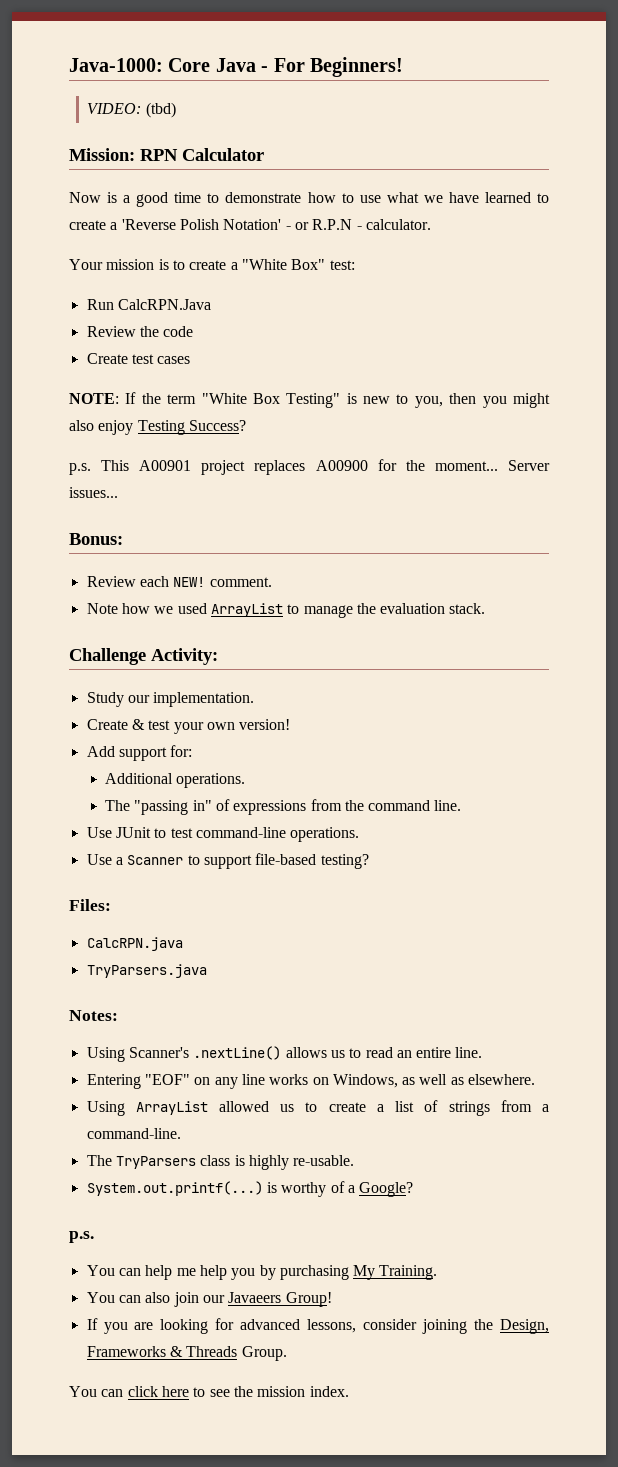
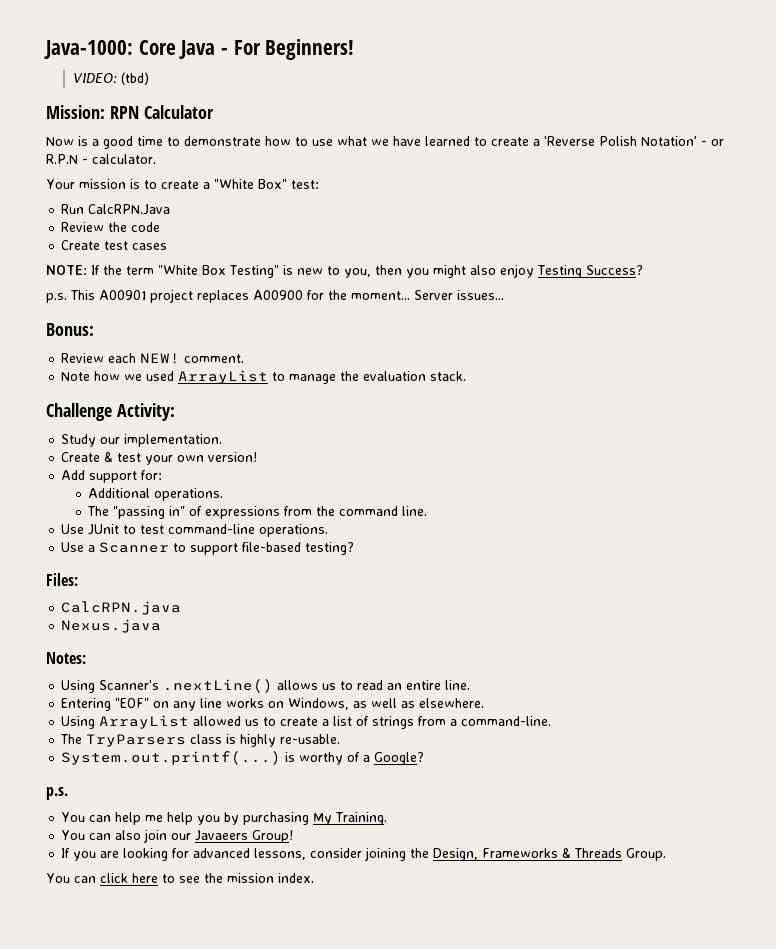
[86,964,207,978] TryParsers.java -> [61,619,162,633] Nexus.java

